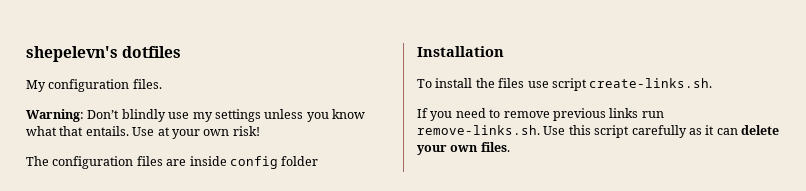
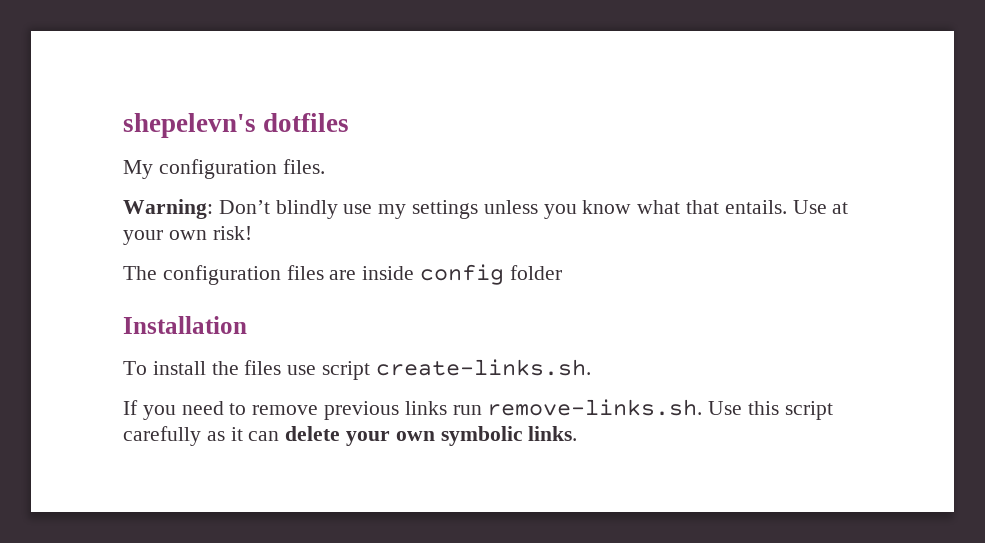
[480,142,510,152] files. -> [440,426,578,446] symbolic links.

